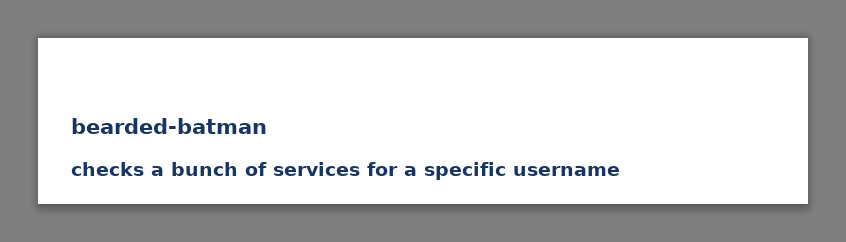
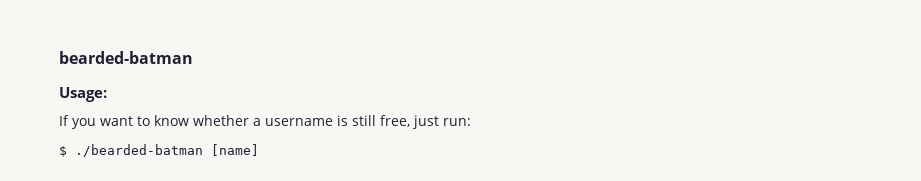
[71,162,620,180] checks a bunch of services for a specific username -> [59,87,107,102] [59,115,471,129] [59,144,259,157] Usage: // If you want to know whether a username is still free, just run: // $ ./bearded-batman [name]

